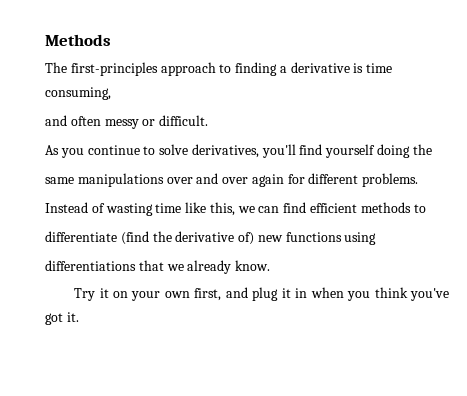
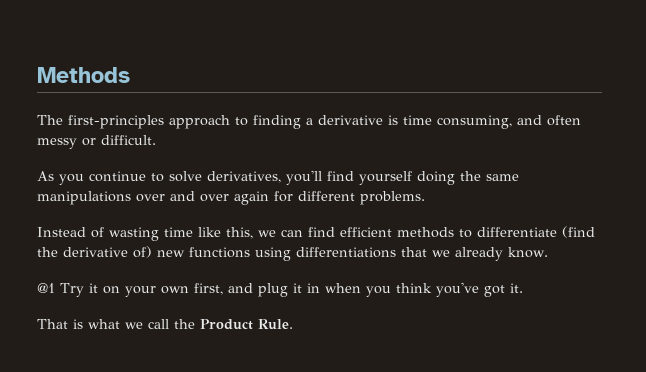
(111, 93) // -> (512, 122) none
(432, 149) // -> (481, 176) none
(426, 208) // -> (472, 233) none
(377, 238) // -> (291, 254) none
(271, 265) none -> [37,283,55,293] @1
(79, 317) none -> [37,319,293,330] // That is what we call the Product Rule.

